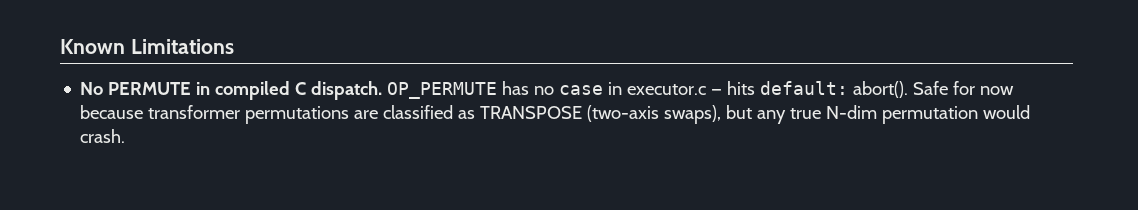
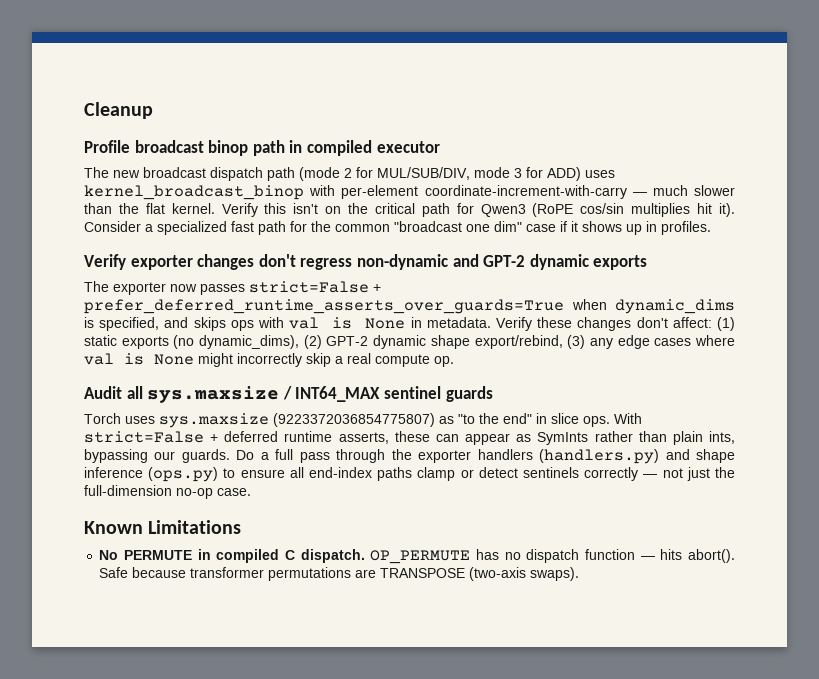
(60, 46) none -> [84,102,153,119] [84,140,440,156] [84,167,615,181] [84,185,735,200] [84,203,735,217] [84,221,711,235] [84,254,648,270] [84,281,381,295] [84,299,735,314] [84,317,736,331] [84,335,736,349] [84,353,454,367] [84,386,493,403] [84,413,642,428] [84,431,735,445] [84,449,735,464] [84,467,735,482] [84,485,251,499] Cleanup // Profile broadcast binop path in compiled executor // The new broadcast dispatch path (mode 2 for MUL/SUB/DIV, mode 3 for ADD) uses kernel_broadcast_binop with per-element coordinate-increment-with-carry — much slower than the flat kernel. Verify this isn't on the critical path for Qwen3 (RoPE cos/sin multiplies hit it). Consider a specialized fast path for the common "broadcast one dim" case if it shows up in profiles. // Verify exporter changes don't regress non-dynamic and GPT-2 dynamic exports // The exporter now passes strict=False + prefer_deferred_runtime_asserts_over_guards=True when dynamic_dims is specified, and skips ops with val is None in metadata. Verify these changes don't affect: (1) static exports (no dynamic_dims), (2) GPT-2 dynamic shape export/rebind, (3) any edge cases where val is None might incorrectly skip a real compute op. // Audit all sys.maxsize / INT64_MAX sentinel guards // Torch uses sys.maxsize (9223372036854775807) as "to the end" in slice ops. With strict=False + deferred runtime asserts, these can appear as SymInts rather than plain ints, bypassing our guards. Do a full pass through the exporter handlers (handlers.py) and shape inference (ops.py) to ensure all end-index paths clamp or detect sentinels correctly — not just the full-dimension no-op case. //
[559,82,707,95] case in executor.c -> [526,549,636,563] dispatch function
[760,81,849,95] default: -> (683, 554) none
[953,81,1015,95] for now -> (129, 572) none
[383,105,1031,124] [80,129,126,143] classified as TRANSPOSE (two-axis swaps), but any true N-dim permutation would crash. -> [380,567,580,581] TRANSPOSE (two-axis swaps).

